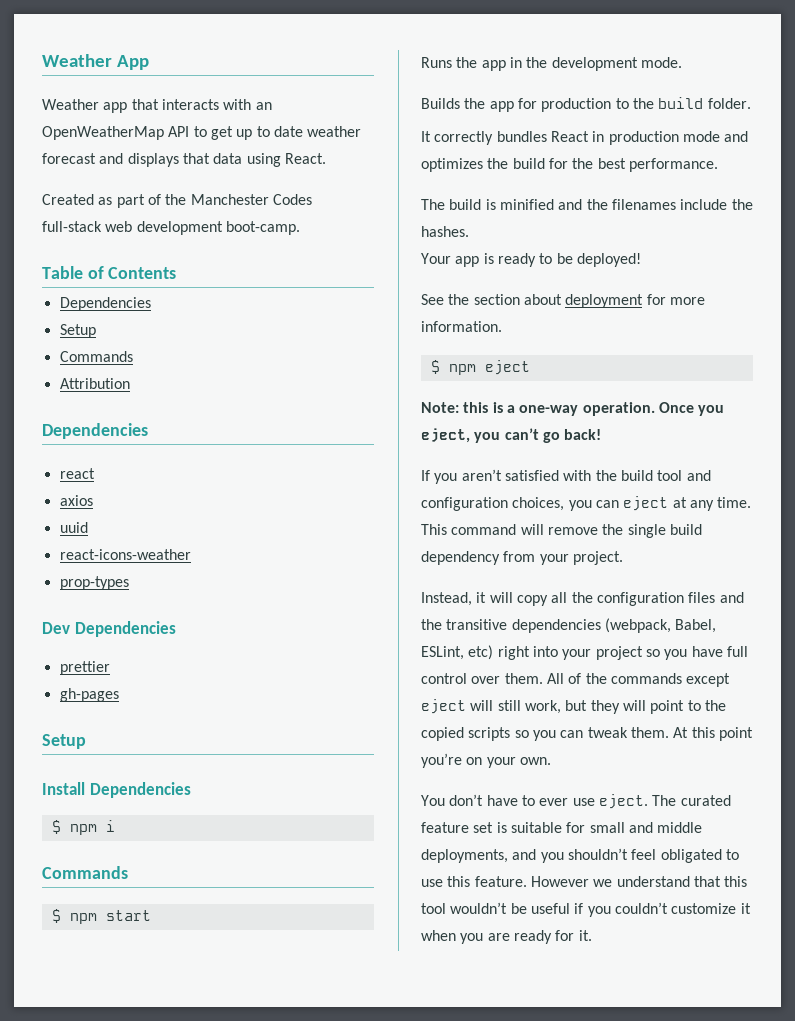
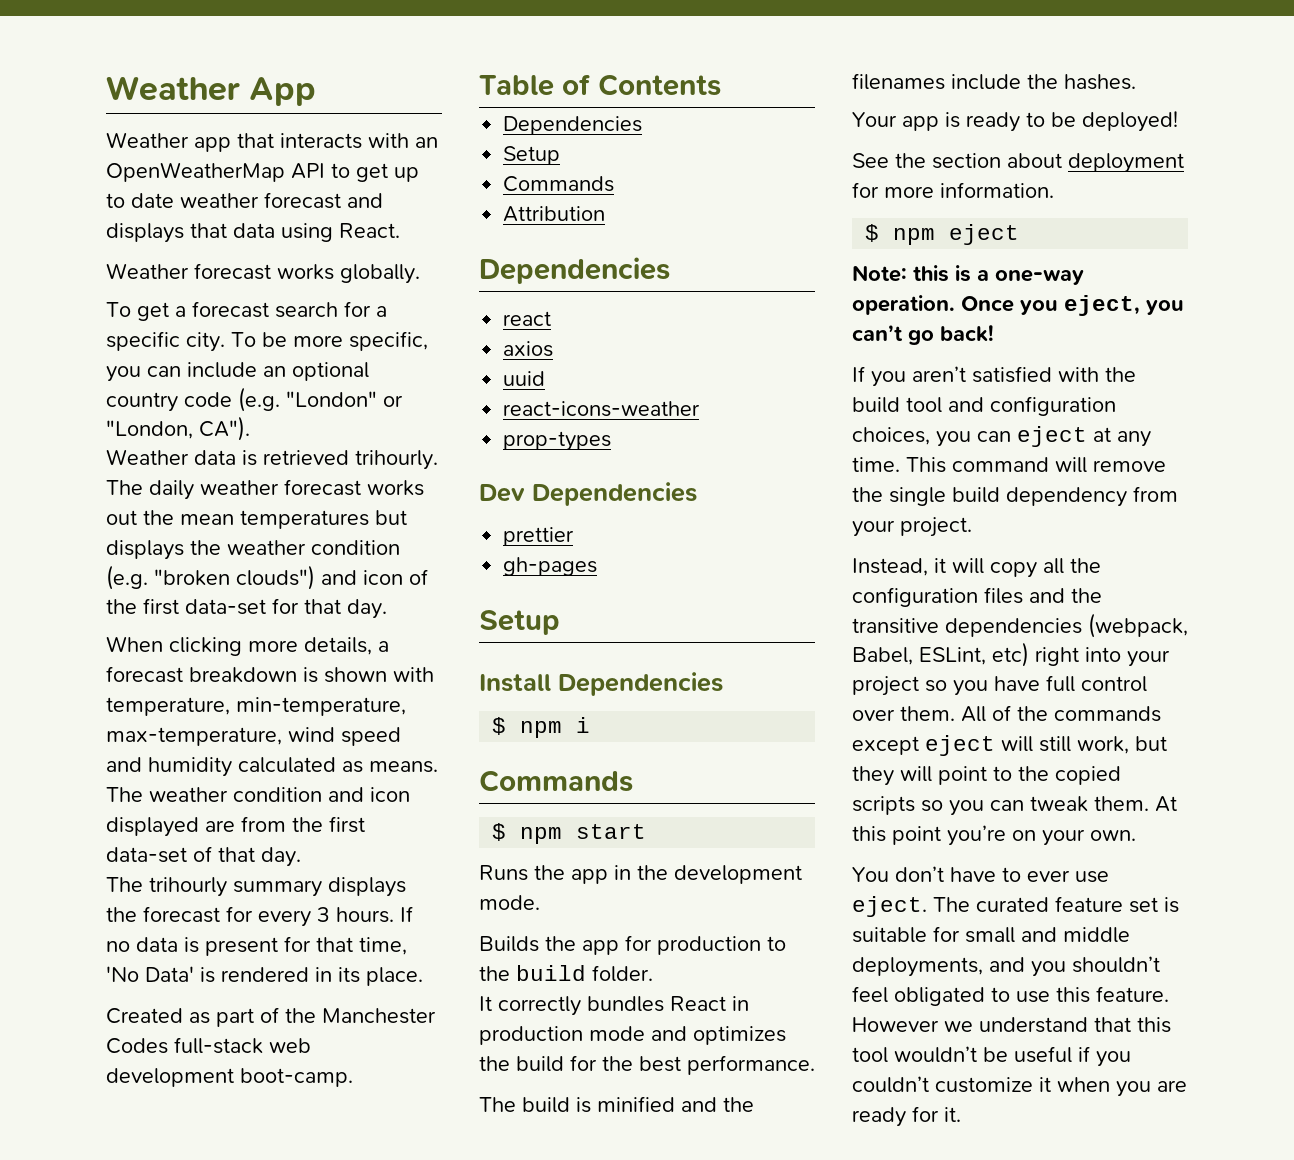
(326, 158) none -> [106,263,420,284] [106,301,387,321] [106,331,428,352] [106,362,369,382] [106,387,403,412] [106,416,250,441] [106,449,438,470] [106,479,424,500] [106,510,407,529] [106,540,400,560] [106,565,428,590] [106,598,387,619] [106,636,389,656] [106,666,434,683] [106,697,406,716] [106,727,401,746] [106,757,438,777] [106,787,410,802] [106,816,365,837] [106,846,301,867] [106,877,406,897] [106,906,413,927] [106,936,407,956] [106,966,423,986] // Weather forecast works globally. // To get a forecast search for a specific city. To be more specific, you can include an optional country code (e.g. "London" or "London, CA"). // Weather data is retrieved trihourly. The daily weather forecast works out the mean temperatures but displays the weather condition (e.g. "broken clouds") and icon of the first data-set for that day. // When clicking more details, a forecast breakdown is shown with temperature, min-temperature, max-temperature, wind speed and humidity calculated as means. The weather condition and icon displayed are from the first data-set of that day. // The trihourly summary displays the forecast for every 3 hours. If no data is present for that time, 'No Data' is rendered in its place.

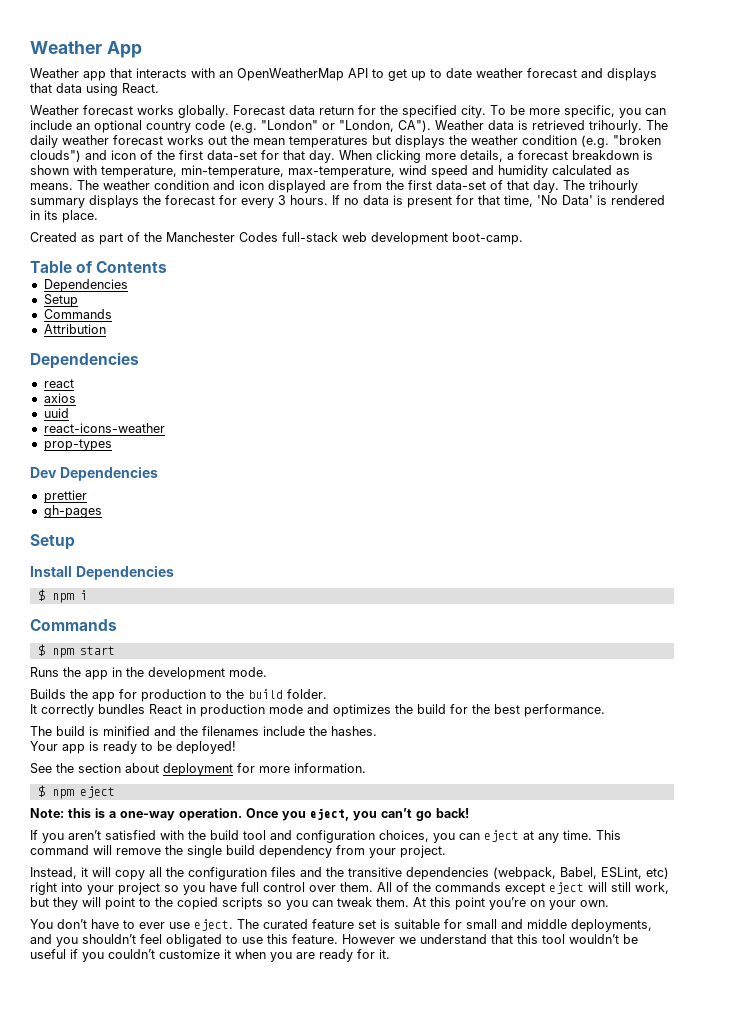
[106,301,387,321] [106,331,180,351] // To get a forecast search for a specific -> [233,105,457,118] Forecast data return for the specified
(250, 428) // -> (431, 126) none
(387, 609) // -> (335, 156) none
(301, 857) // -> (559, 186) none

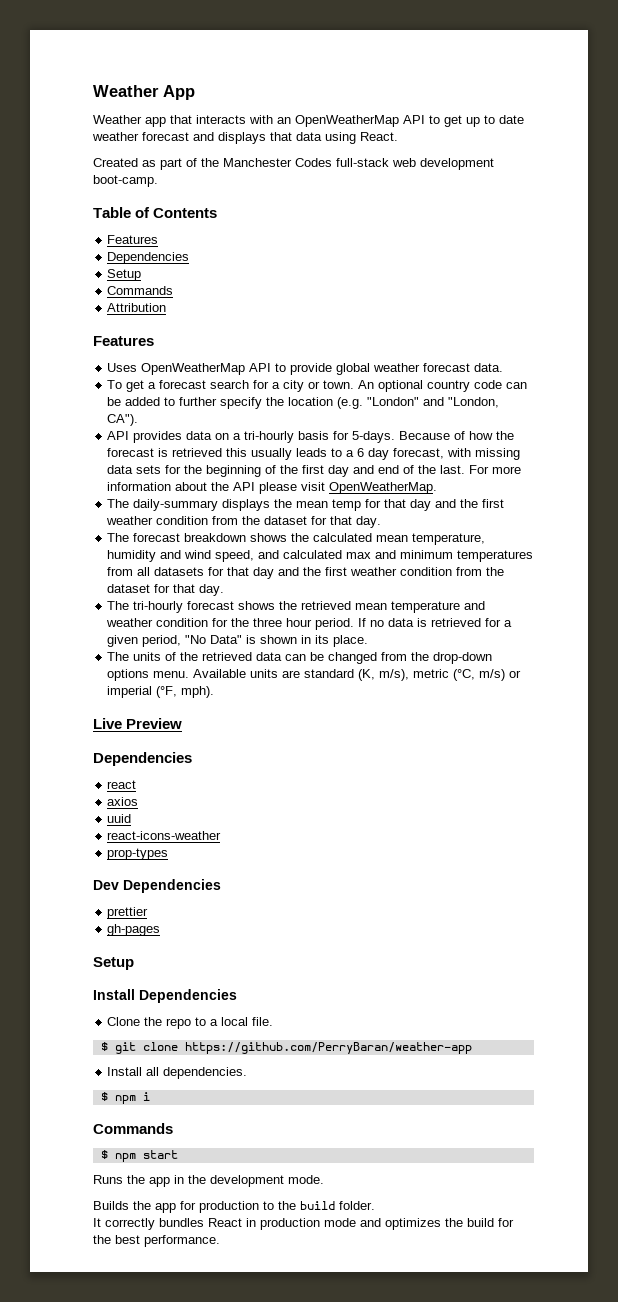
[30,105,666,118] [30,120,668,133] [30,135,661,148] [30,150,653,163] [30,165,630,178] [30,180,638,193] [30,195,665,208] [30,210,98,223] // Weather forecast works globally. Forecast data return for the specified city. To be more specific, you can include an optional country code (e.g. "London" or "London, CA"). Weather data is retrieved trihourly. The daily weather forecast works out the mean temperatures but displays the weather condition (e.g. "broken clouds") and icon of the first data-set for that day. When clicking more details, a forecast breakdown is shown with temperature, min-temperature, max-temperature, wind speed and humidity calculated as means. The weather condition and icon displayed are from the first data-set of that day. The trihourly summary displays the forecast for every 3 hours. If no data is present for that time, 'No Data' is rendered in its place. -> (398, 136) none
(168, 267) none -> [107,235,159,244] // Features
(106, 329) none -> [93,336,154,346] [107,363,504,375] [107,380,528,392] [107,397,500,409] [107,414,139,426] [107,431,515,443] [107,448,521,460] [107,465,522,477] [107,482,438,494] [107,499,505,511] [106,516,382,528] [107,533,486,545] [107,550,534,562] [107,567,505,579] [107,584,225,596] [107,601,486,613] [106,618,513,630] [107,635,369,647] [107,652,493,664] [107,669,522,681] [107,686,215,698] [93,718,183,729] // Features // Uses OpenWeatherMap API to provide global weather forecast data. // To get a forecast search for a city or town. An optional country code can be added to further specify the location (e.g. "London" and "London, CA"). // API provides data on a tri-hourly basis for 5-days. Because of how the forecast is retrieved this usually leads to a 6 day forecast, with missing data sets for the beginning of the first day and end of the last. For more information about the API please visit OpenWeatherMap. // The daily-summary displays the mean temp for that day and the first weather condition from the dataset for that day. // The forecast breakdown shows the calculated mean temperature, humidity and wind speed, and calculated max and minimum temperatures from all datasets for that day and the first weather condition from the dataset for that day. // The tri-hourly forecast shows the retrieved mean temperature and weather condition for the three hour period. If no data is retrieved for a given period, "No Data" is shown in its place. // The units of the retrieved data can be changed from the drop-down options menu. Available units are standard (K, m/s), metric (°C, m/s) or imperial (°F, mph). // Live Preview
(174, 572) none -> [107,1017,274,1029] [100,1042,472,1054] [107,1067,248,1079] // Clone the repo to a local file. // $ git clone https://github.com/PerryBaran/weather-app // Install all dependencies.
[30,726,377,736] [30,741,236,754] [30,763,366,776] [37,785,115,799] [30,808,469,821] [30,830,621,843] [30,845,446,858] [30,867,669,880] [30,882,669,895] [30,897,609,910] [30,919,652,932] [30,934,638,947] [30,949,390,962] // The build is minified and the filenames include the hashes. // Your app is ready to be deployed! // See the section about deployment for more information. // $ npm eject // Note: this is a one-way operation. Once you eject, you can’t go back! // If you aren’t satisfied with the build tool and configuration choices, you can eject at any time. This command will remove the single build dependency from your project. // Instead, it will copy all the configuration files and the transitive dependencies (webpack, Babel, ESLint, etc) right into your project so you have full control over them. All of the commands except eject will still work, but they will point to the copied scripts so you can tweak them. At this point you’re on your own. // You don’t have to ever use eject. The curated feature set is suitable for small and middle deployments, and you shouldn’t feel obligated to use this feature. However we understand that this tool wouldn’t be useful if you couldn’t customize it when you are ready for it. -> (220, 1241) none

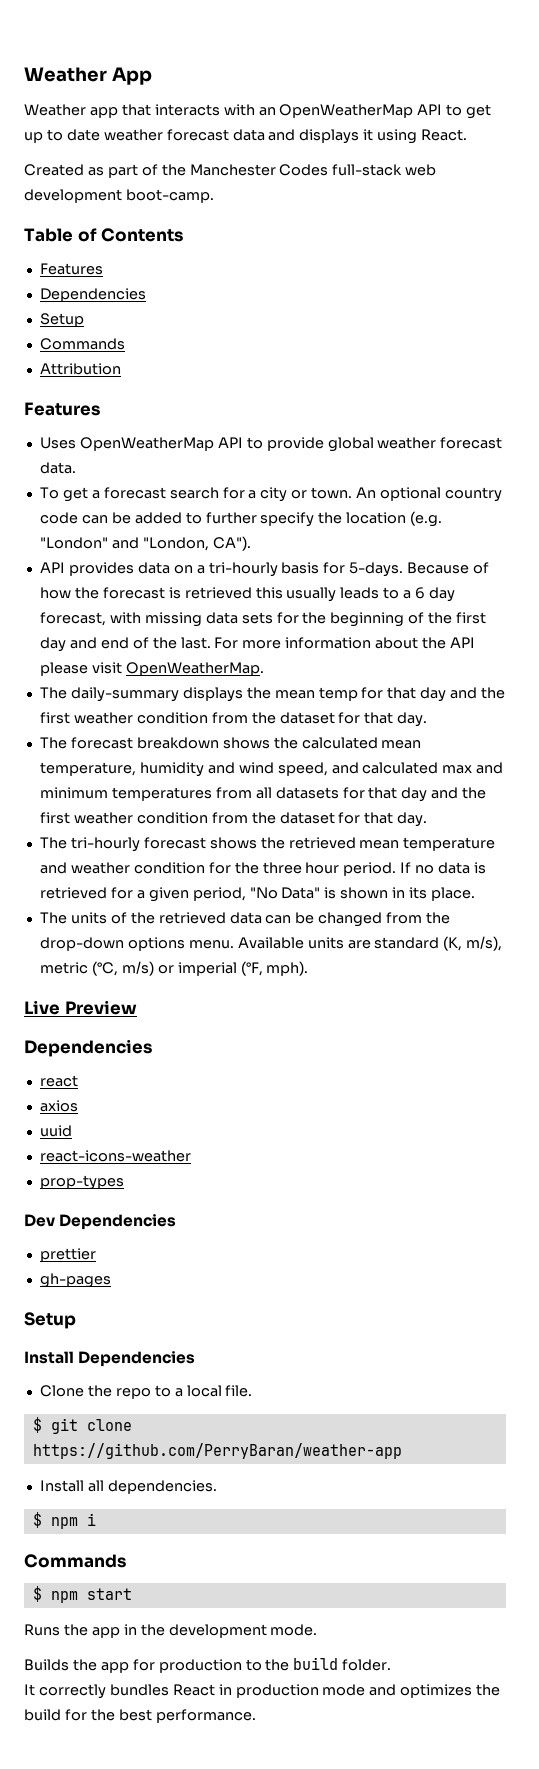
(189, 136) none -> [232,129,265,141] data
[270,132,322,141] that data -> [363,129,374,141] it

